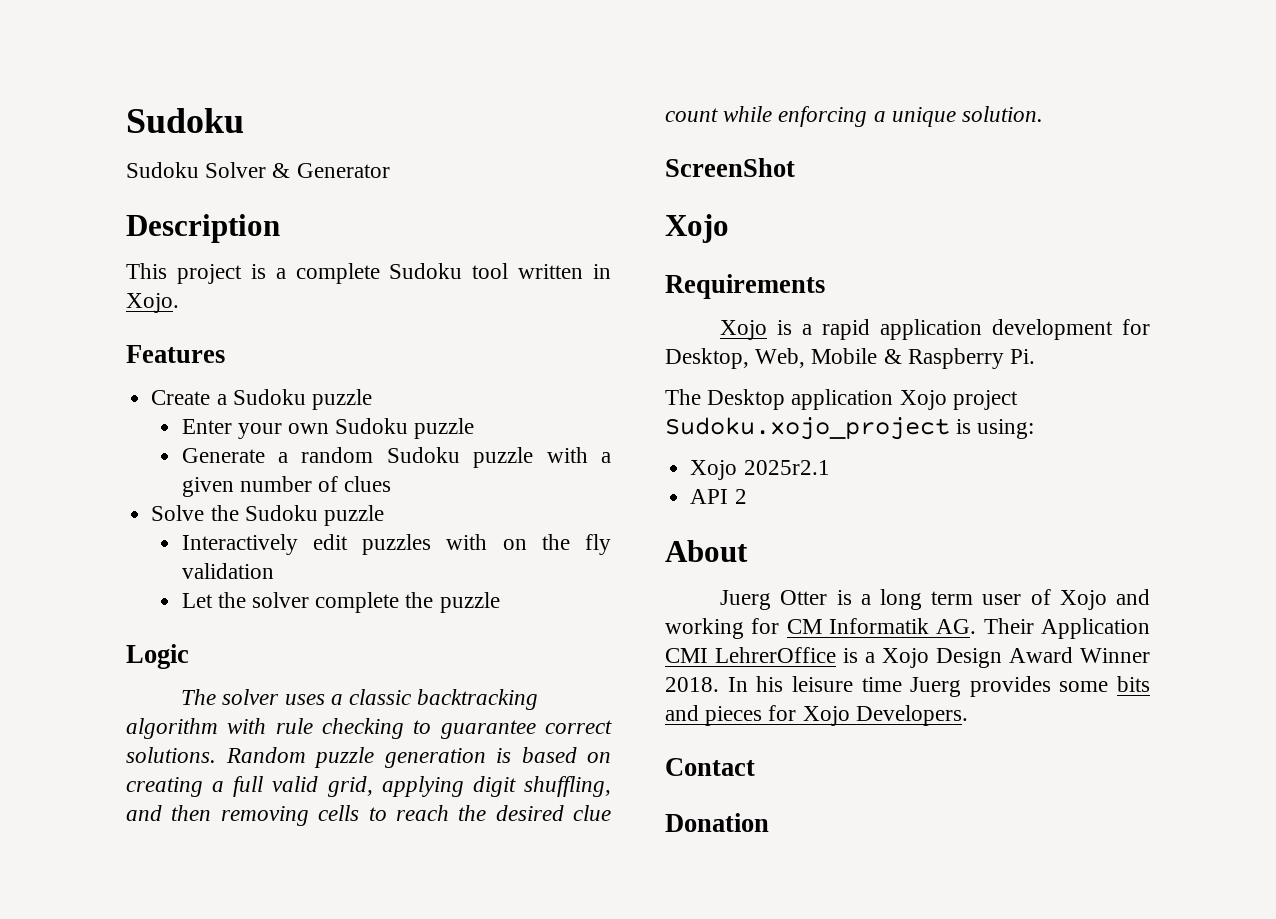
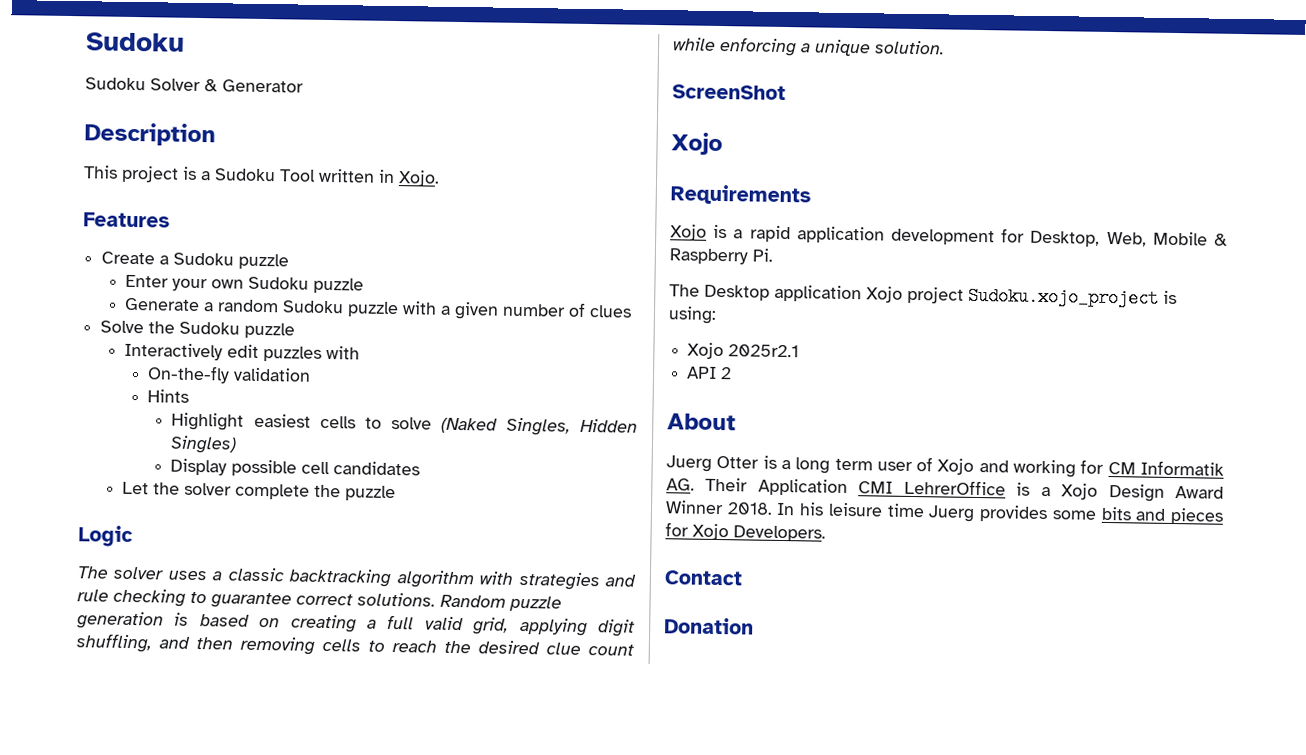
[295,263,509,284] complete Sudoku tool -> [214,168,316,182] Sudoku Tool
[502,534,611,555] [181,563,274,579] on the fly validation -> [147,365,312,384] [147,389,190,403] [171,412,638,436] [170,435,238,454] [170,458,421,477] // On-the-fly validation // Hints // Highlight easiest cells to solve (Naked Singles, Hidden Singles) // Display possible cell candidates
(267, 726) none -> [518,571,637,591] strategies and

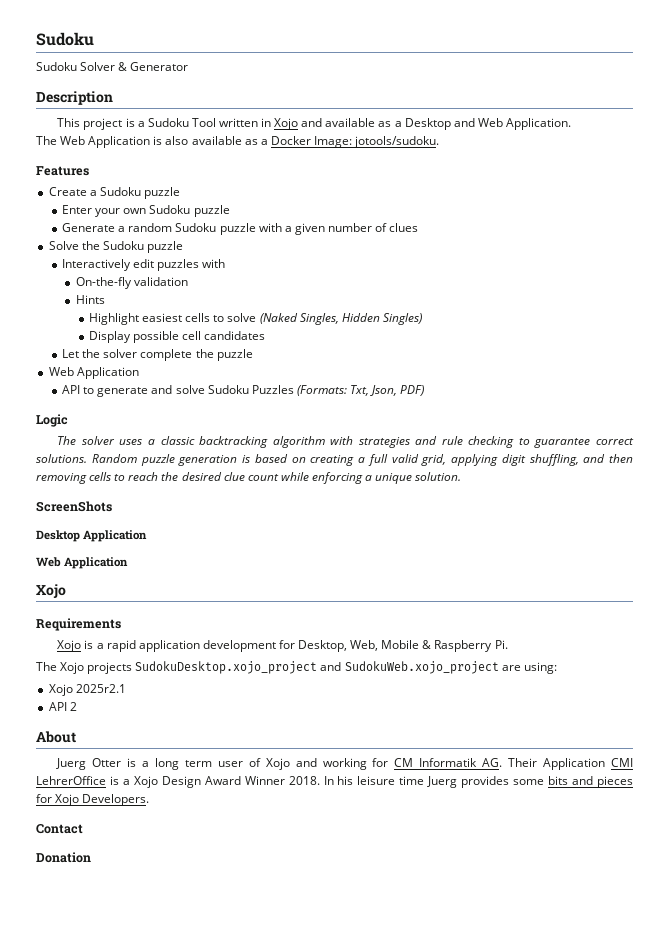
[398,170,440,187] Xojo. -> [274,118,571,130] [36,136,440,148] Xojo and available as a Desktop and Web Application. // The Web Application is also available as a Docker Image: jotools/sudoku.
(397, 493) none -> [48,367,139,379] [62,385,425,397] // Web Application // API to generate and solve Sudoku Puzzles (Formats: Txt, Json, PDF)
[672,84,786,100] ScreenShot -> [36,501,112,512] [36,530,148,542] [36,557,129,569] ScreenShots // Desktop Application // Web Application
[704,284,1177,308] Desktop application Xojo project Sudoku.xojo_project is -> [60,661,521,674] Xojo projects SudokuDesktop.xojo_project and SudokuWeb.xojo_project are

